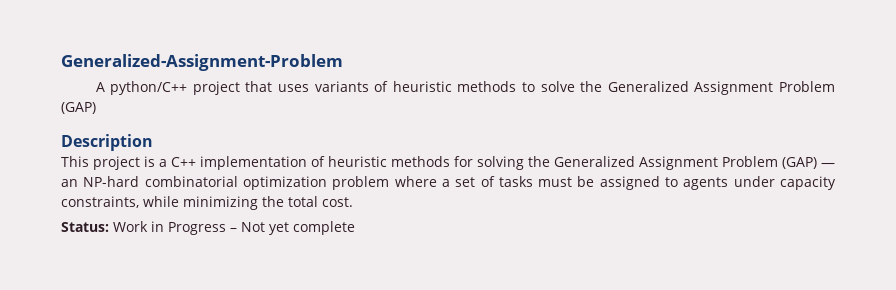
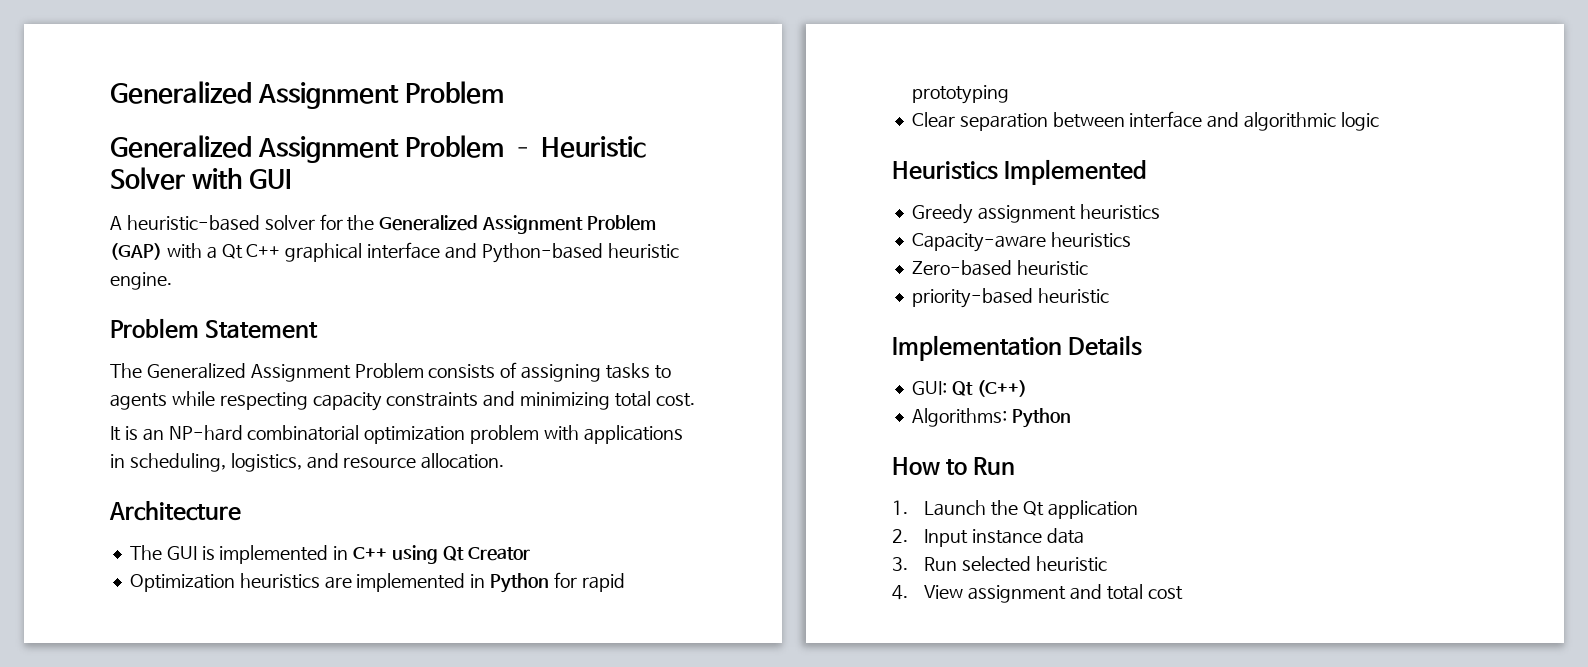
[61,54,343,71] [95,81,836,95] [61,102,96,114] [61,134,153,151] [61,156,835,170] Generalized-Assignment-Problem // A python/C++ project that uses variants of heuristic methods to solve the Generalized Assignment Problem (GAP) // Description // This project is a C++ implementation of heuristic methods for solving the Generalized Assignment Problem (GAP) — -> [110,81,504,109] [110,135,646,163] [110,167,291,190] [110,214,657,234] [110,242,679,263] [110,272,172,290] [110,318,319,339] [110,362,671,382] [110,391,695,411] [110,426,138,441] Generalized Assignment Problem // Generalized Assignment Problem – Heuristic Solver with GUI // A heuristic-based solver for the Generalized Assignment Problem (GAP) with a Qt C++ graphical interface and Python-based heuristic engine. // Problem Statement // The Generalized Assignment Problem consists of assigning tasks to agents while respecting capacity constraints and minimizing total cost. // It is
[394,176,836,190] [61,196,353,210] [61,221,355,235] where a set of tasks must be assigned to agents under capacity constraints, while minimizing the total cost. // Status: Work in Progress – Not yet complete -> [544,425,683,444] [110,453,505,472] [109,501,241,521] [129,545,530,564] [129,572,625,593] [911,85,1009,104] [911,111,1379,131] [892,159,1148,185] [911,204,1160,224] [911,232,1131,252] [911,260,1088,276] [911,288,1109,308] [892,335,1143,361] [911,380,1027,397] [911,408,1071,428] [892,457,1016,475] [892,500,1138,519] [892,528,1084,547] [892,556,1107,572] [892,584,1183,603] with applications in scheduling, logistics, and resource allocation. // Architecture // The GUI is implemented in C++ using Qt Creator // Optimization heuristics are implemented in Python for rapid prototyping // Clear separation between interface and algorithmic logic // Heuristics Implemented // Greedy assignment heuristics // Capacity-aware heuristics // Zero-based heuristic // priority-based heuristic // Implementation Details // GUI: Qt (C++) // Algorithms: Python // How to Run // 1. Launch the Qt application // 2. Input instance data // 3. Run selected heuristic // 4. View assignment and total cost

